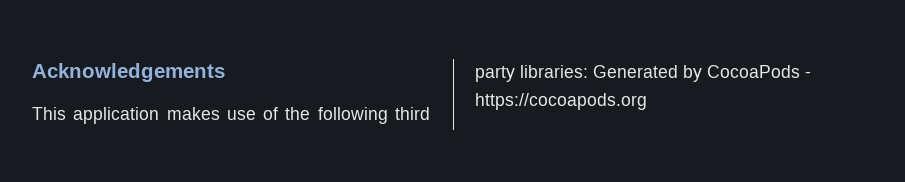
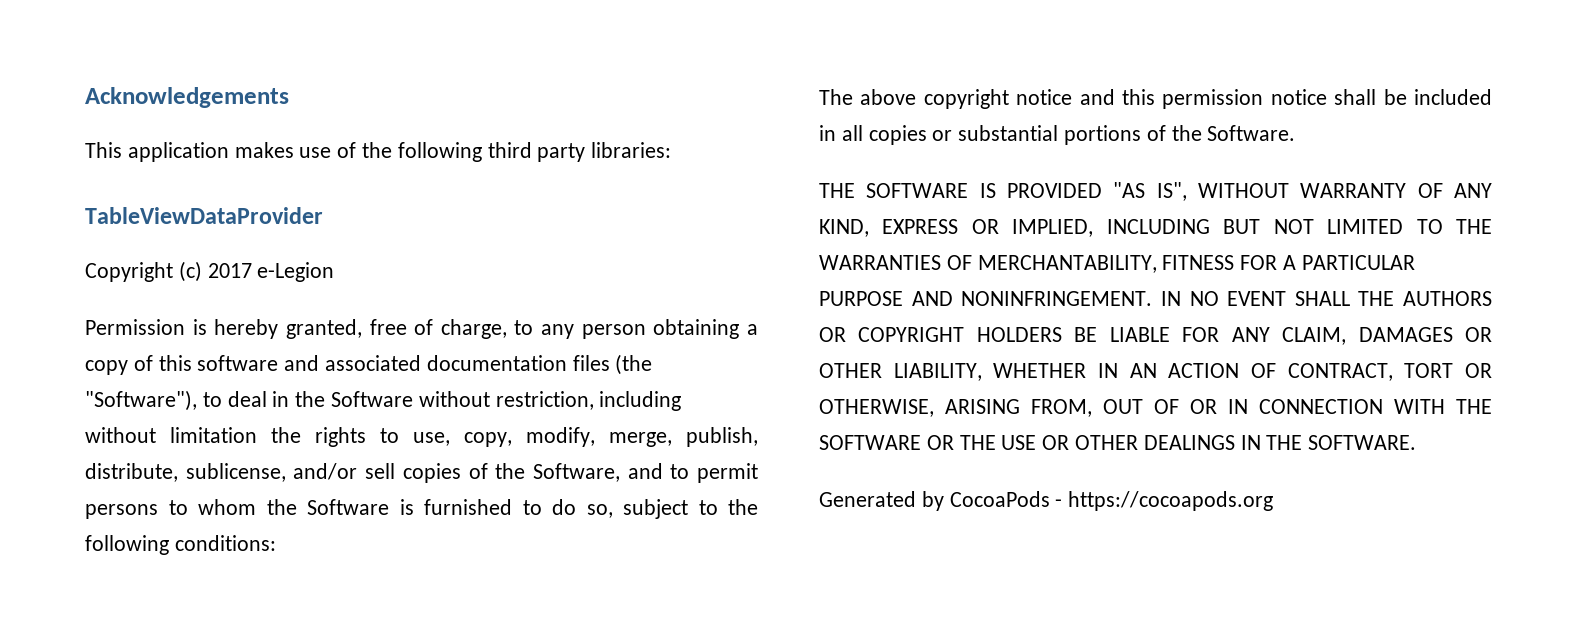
(588, 71) none -> [85,207,323,224] [85,261,335,282] [85,319,758,339] [85,354,653,375] [85,390,682,411] [85,427,758,447] [85,463,758,483] [85,499,758,519] [85,535,276,555] [819,89,1492,109] [819,125,1296,145] [819,182,1492,201] [819,219,1492,237] [819,255,1415,273] [819,291,1492,306] [819,327,1492,345] [819,363,1492,381] [819,399,1492,417] [819,435,1417,450] // TableViewDataProvider // Copyright (c) 2017 e-Legion // Permission is hereby granted, free of charge, to any person obtaining a copy of this software and associated documentation files (the "Software"), to deal in the Software without restriction, including without limitation the rights to use, copy, modify, merge, publish, distribute, sublicense, and/or sell copies of the Software, and to permit persons to whom the Software is furnished to do so, subject to the following conditions: // The above copyright notice and this permission notice shall be included in all copies or substantial portions of the Software. // THE SOFTWARE IS PROVIDED "AS IS", WITHOUT WARRANTY OF ANY KIND, EXPRESS OR IMPLIED, INCLUDING BUT NOT LIMITED TO THE WARRANTIES OF MERCHANTABILITY, FITNESS FOR A PARTICULAR PURPOSE AND NONINFRINGEMENT. IN NO EVENT SHALL THE AUTHORS OR COPYRIGHT HOLDERS BE LIABLE FOR ANY CLAIM, DAMAGES OR OTHER LIABILITY, WHETHER IN AN ACTION OF CONTRACT, TORT OR OTHERWISE, ARISING FROM, OUT OF OR IN CONNECTION WITH THE SOFTWARE OR THE USE OR OTHER DEALINGS IN THE SOFTWARE. //

